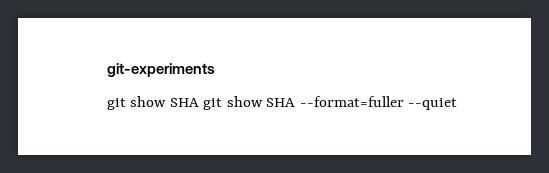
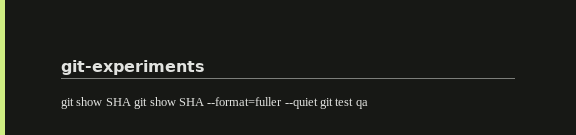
(458, 104) none -> [320,98,368,109] git test qa

